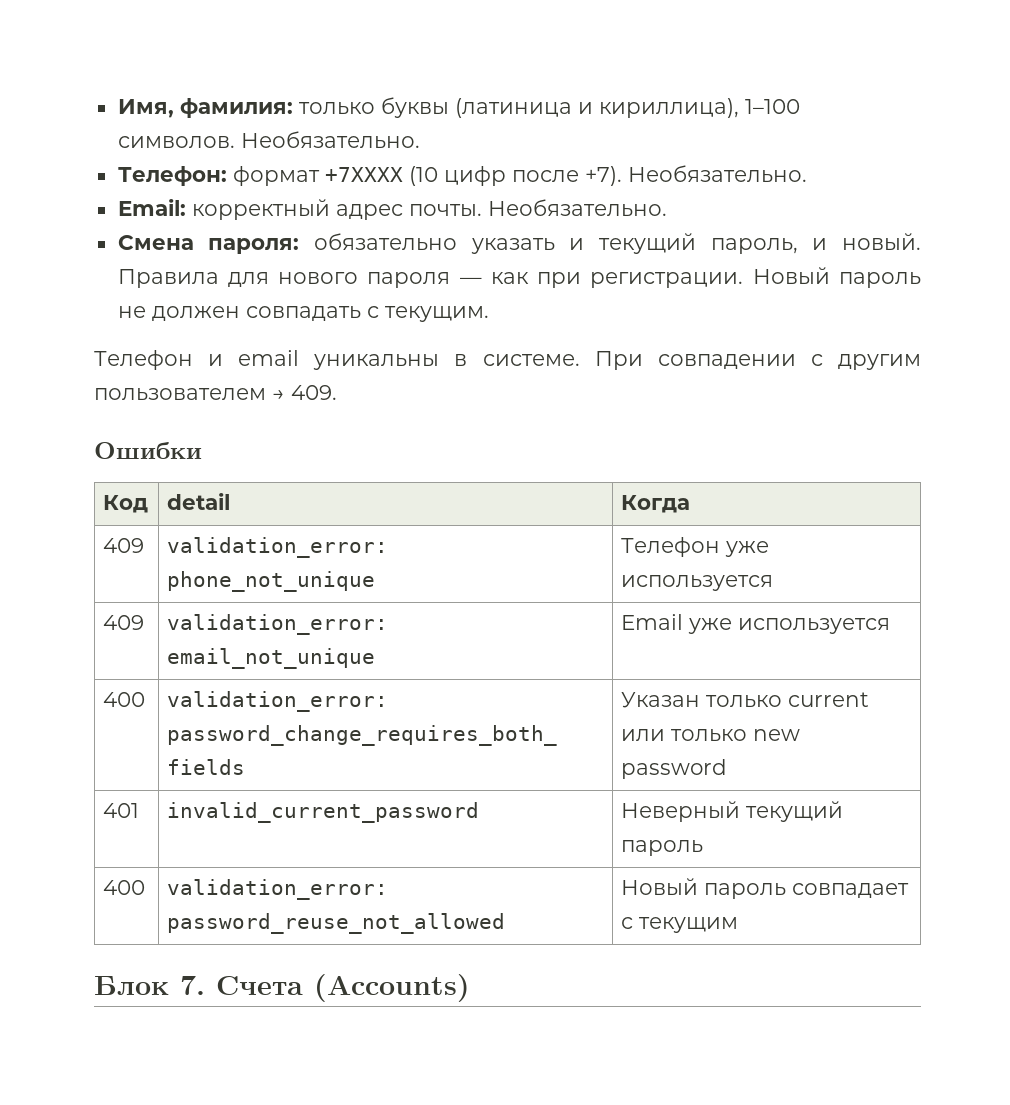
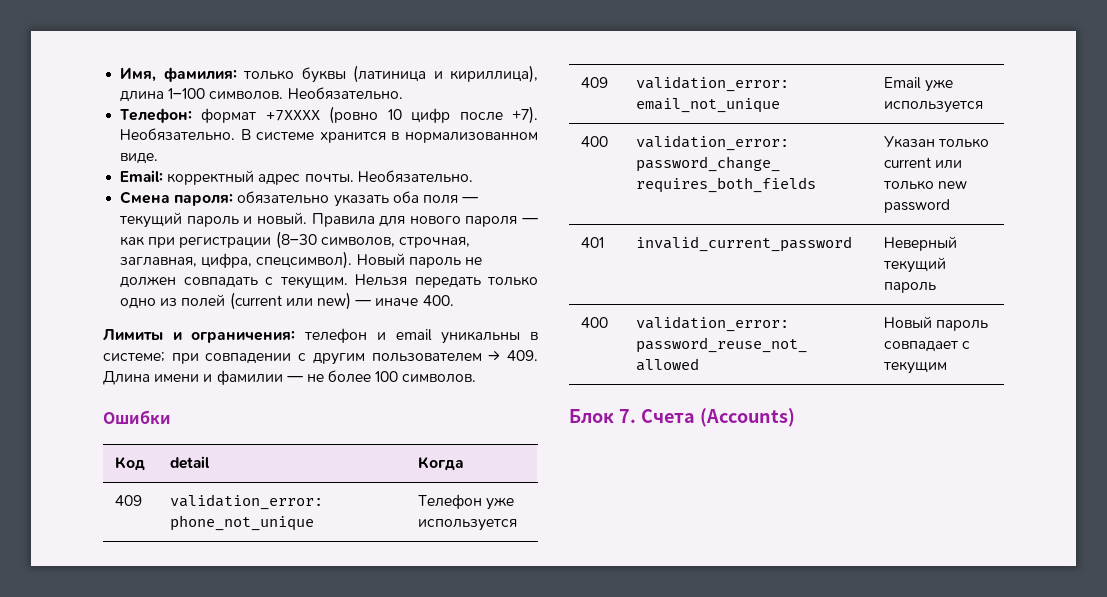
(739, 108) none -> [120,91,165,102] длина
[408,166,438,186] (10 -> [329,106,402,124] (ровно 10
(807, 174) none -> [240,129,538,143] [120,153,159,164] В системе хранится в нормализованном виде.
[569,233,798,254] и текущий пароль, -> [392,191,479,204] [119,212,239,228] оба поля — текущий пароль
[590,272,744,288] регистрации. -> [179,231,470,249] [120,251,353,269] регистрации (8–30 символов, строчная, заглавная, цифра, спецсимвол).
[94,350,193,370] // Телефон -> [355,274,538,288] [120,292,454,310] [103,328,368,343] Нельзя передать только одно из полей (current или new) — иначе 400. // Лимиты и ограничения: телефон
[482,351,643,370] системе. При -> [103,352,199,364] системе; при
(337, 392) none -> [103,370,477,385] Длина имени и фамилии — не более 100 символов.

